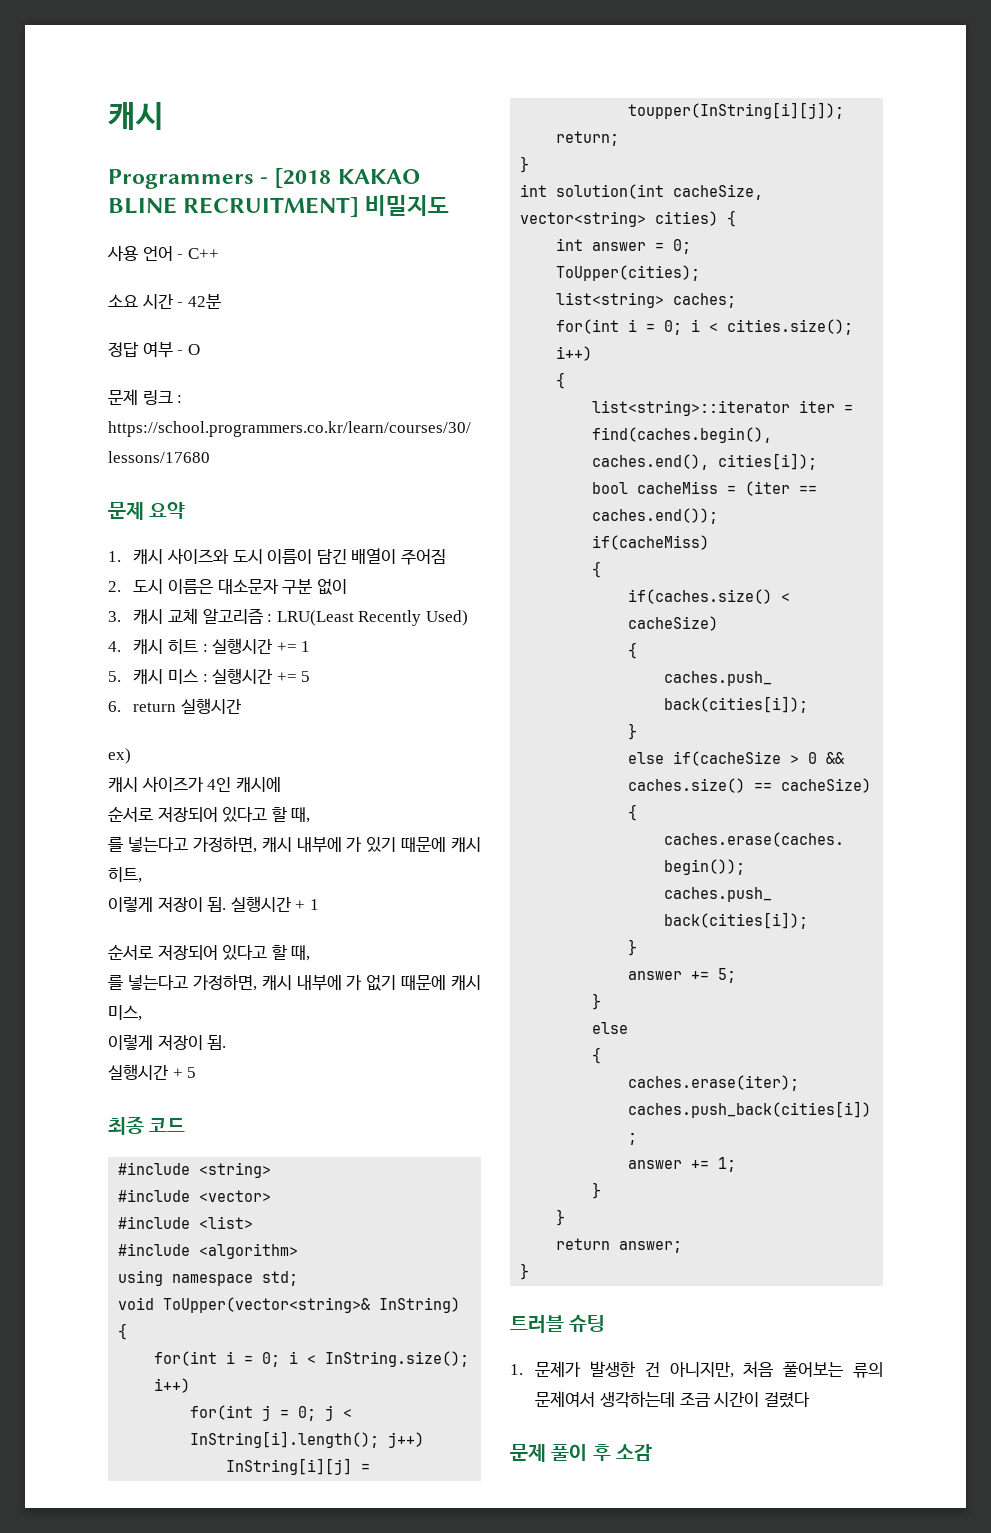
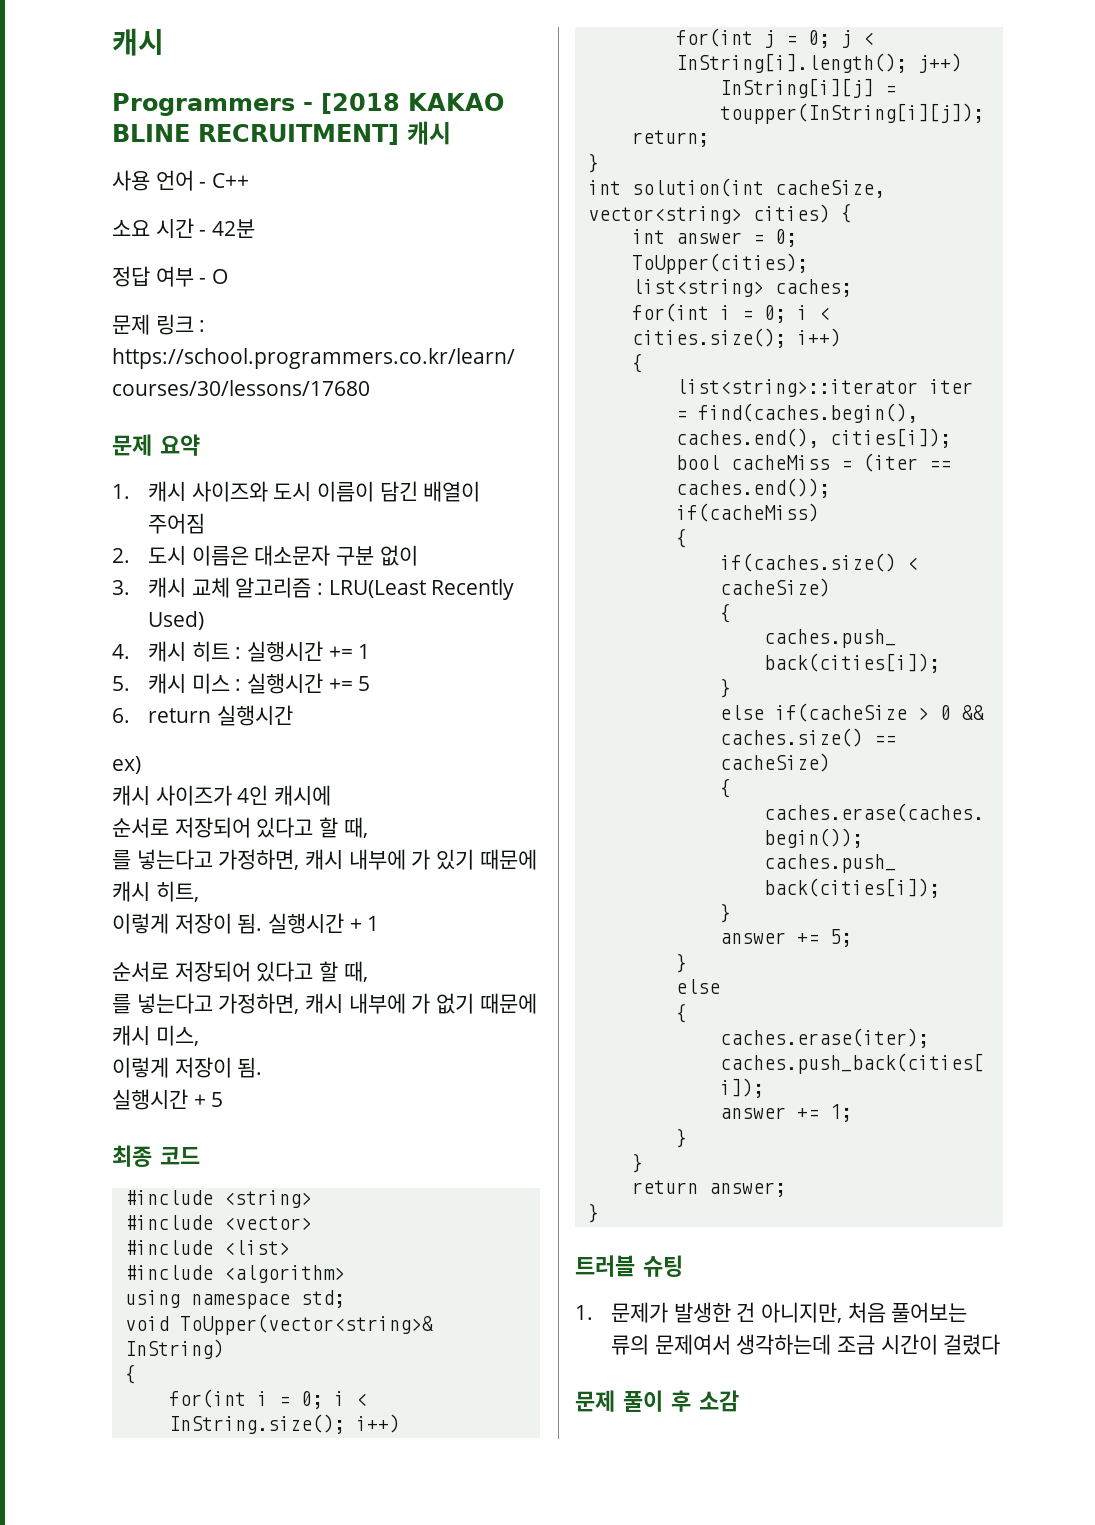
[365,195,450,216] 비밀지도 -> [407,121,451,145] 캐시

